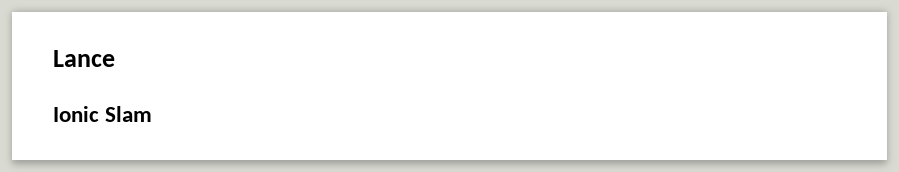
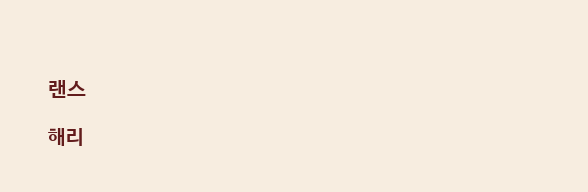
[53,50,115,67] [53,106,153,122] Lance // Ionic Slam -> [48,80,86,98] [48,128,84,146] 랜스 // 해리

